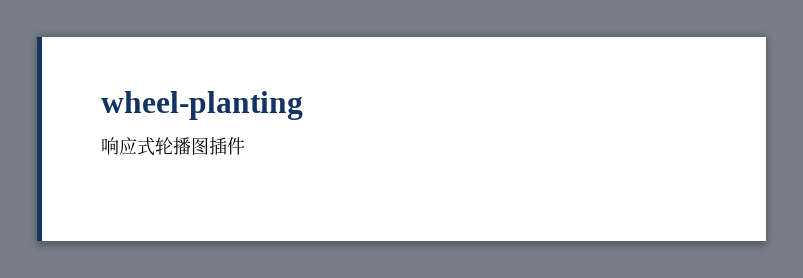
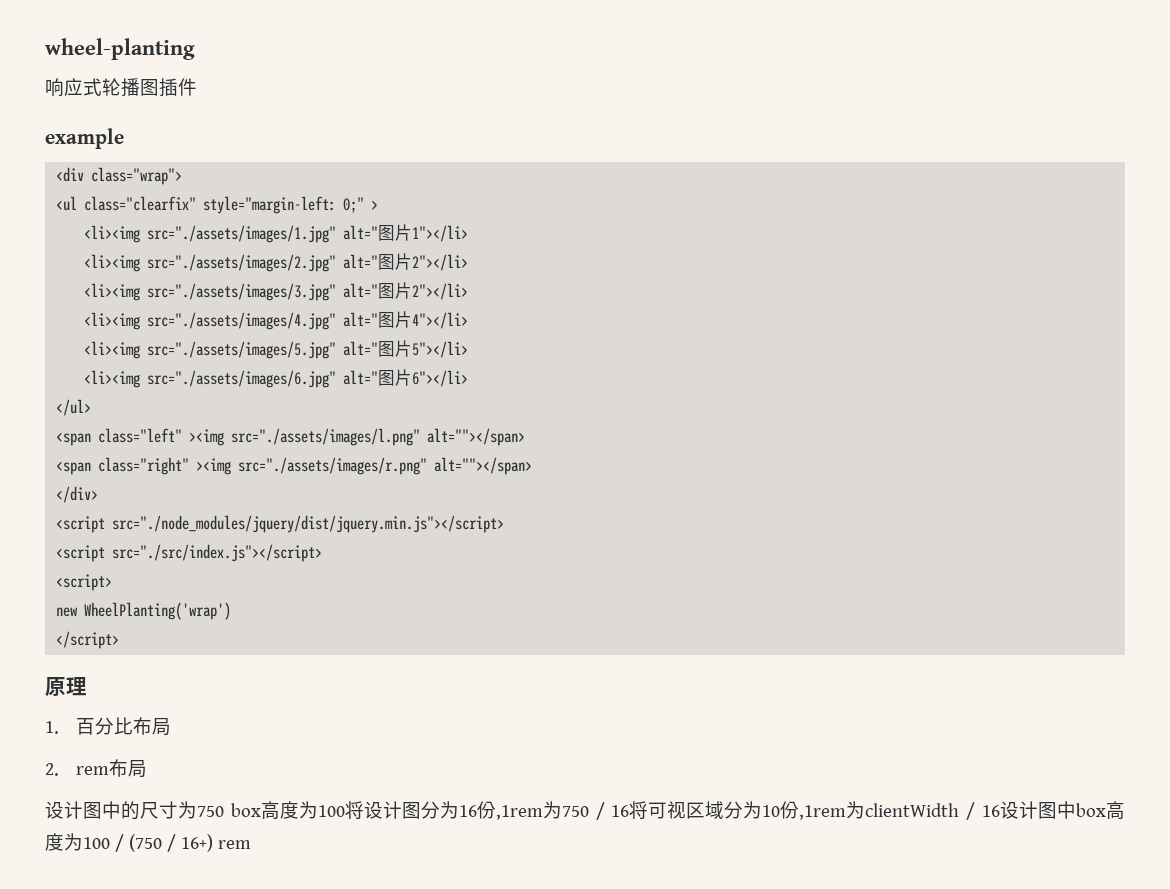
(245, 146) none -> [45,128,124,149] [56,167,183,185] [56,196,379,214] [84,224,469,243] [84,253,469,272] [84,282,469,301] [84,311,469,330] [84,340,469,359] [84,369,469,388] [56,399,92,416] [56,428,526,446] [56,457,533,475] [56,486,99,503] [56,515,505,533] [56,544,323,562] [56,574,113,591] [56,602,232,620] [56,631,120,649] [45,677,87,696] [45,717,172,736] [45,759,148,778] [45,801,1126,820] [45,833,251,852] // example // <div class="wrap"> // <ul class="clearfix" style="margin-left: 0;" > // <li><img src="./assets/images/1.jpg" alt="图片1"></li> // <li><img src="./assets/images/2.jpg" alt="图片2"></li> // <li><img src="./assets/images/3.jpg" alt="图片2"></li> // <li><img src="./assets/images/4.jpg" alt="图片4"></li> // <li><img src="./assets/images/5.jpg" alt="图片5"></li> // <li><img src="./assets/images/6.jpg" alt="图片6"></li> // </ul> // <span class="left" ><img src="./assets/images/l.png" alt=""></span> // <span class="right" ><img src="./assets/images/r.png" alt=""></span> // </div> // <script src="./node_modules/jquery/dist/jquery.min.js"></script> // <script src="./src/index.js"></script> // <script> // new WheelPlanting('wrap') // </script> // 原理 // 1.百分比布局 // 2. rem布局 // 设计图中的尺寸为750 box高度为100将设计图分为16份,1rem为750 / 16将可视区域分为10份,1rem为clientWidth / 16设计图中box高度为100 / (750 / 16+) rem

